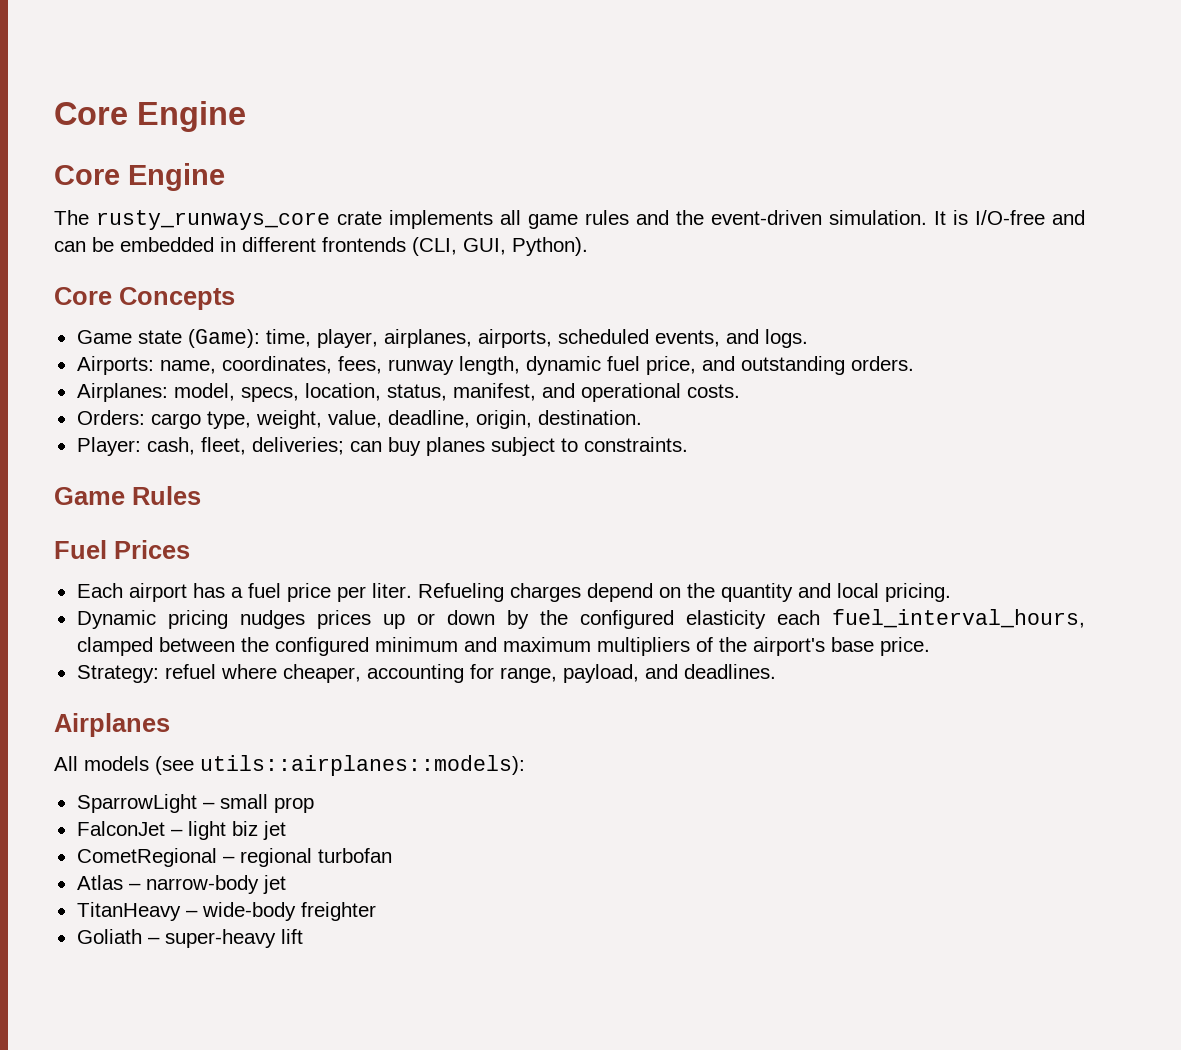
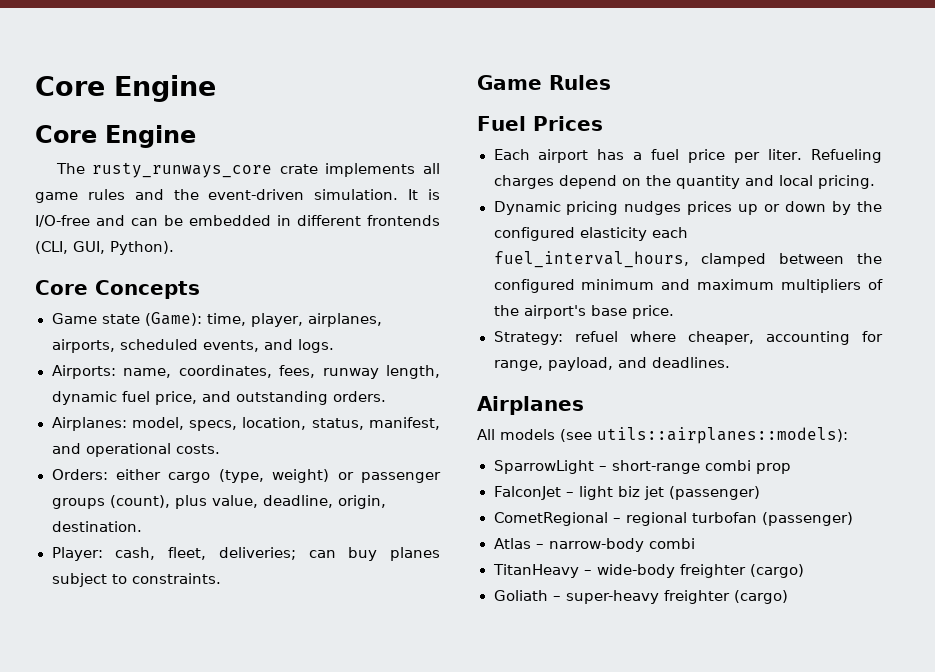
[150,410,322,429] cargo type, weight, -> [115,469,441,483] [51,495,207,509] either cargo (type, weight) or passenger groups (count), plus
[219,794,268,809] small -> [611,460,751,474] short-range combi
(286, 830) none -> [669,486,761,500] (passenger)
(392, 855) none -> [761,512,853,526] (passenger)
[262,875,286,894] jet -> [648,538,695,549] combi
(376, 911) none -> [749,564,804,578] (cargo)
[280,929,303,944] lift -> [664,590,789,604] freighter (cargo)

